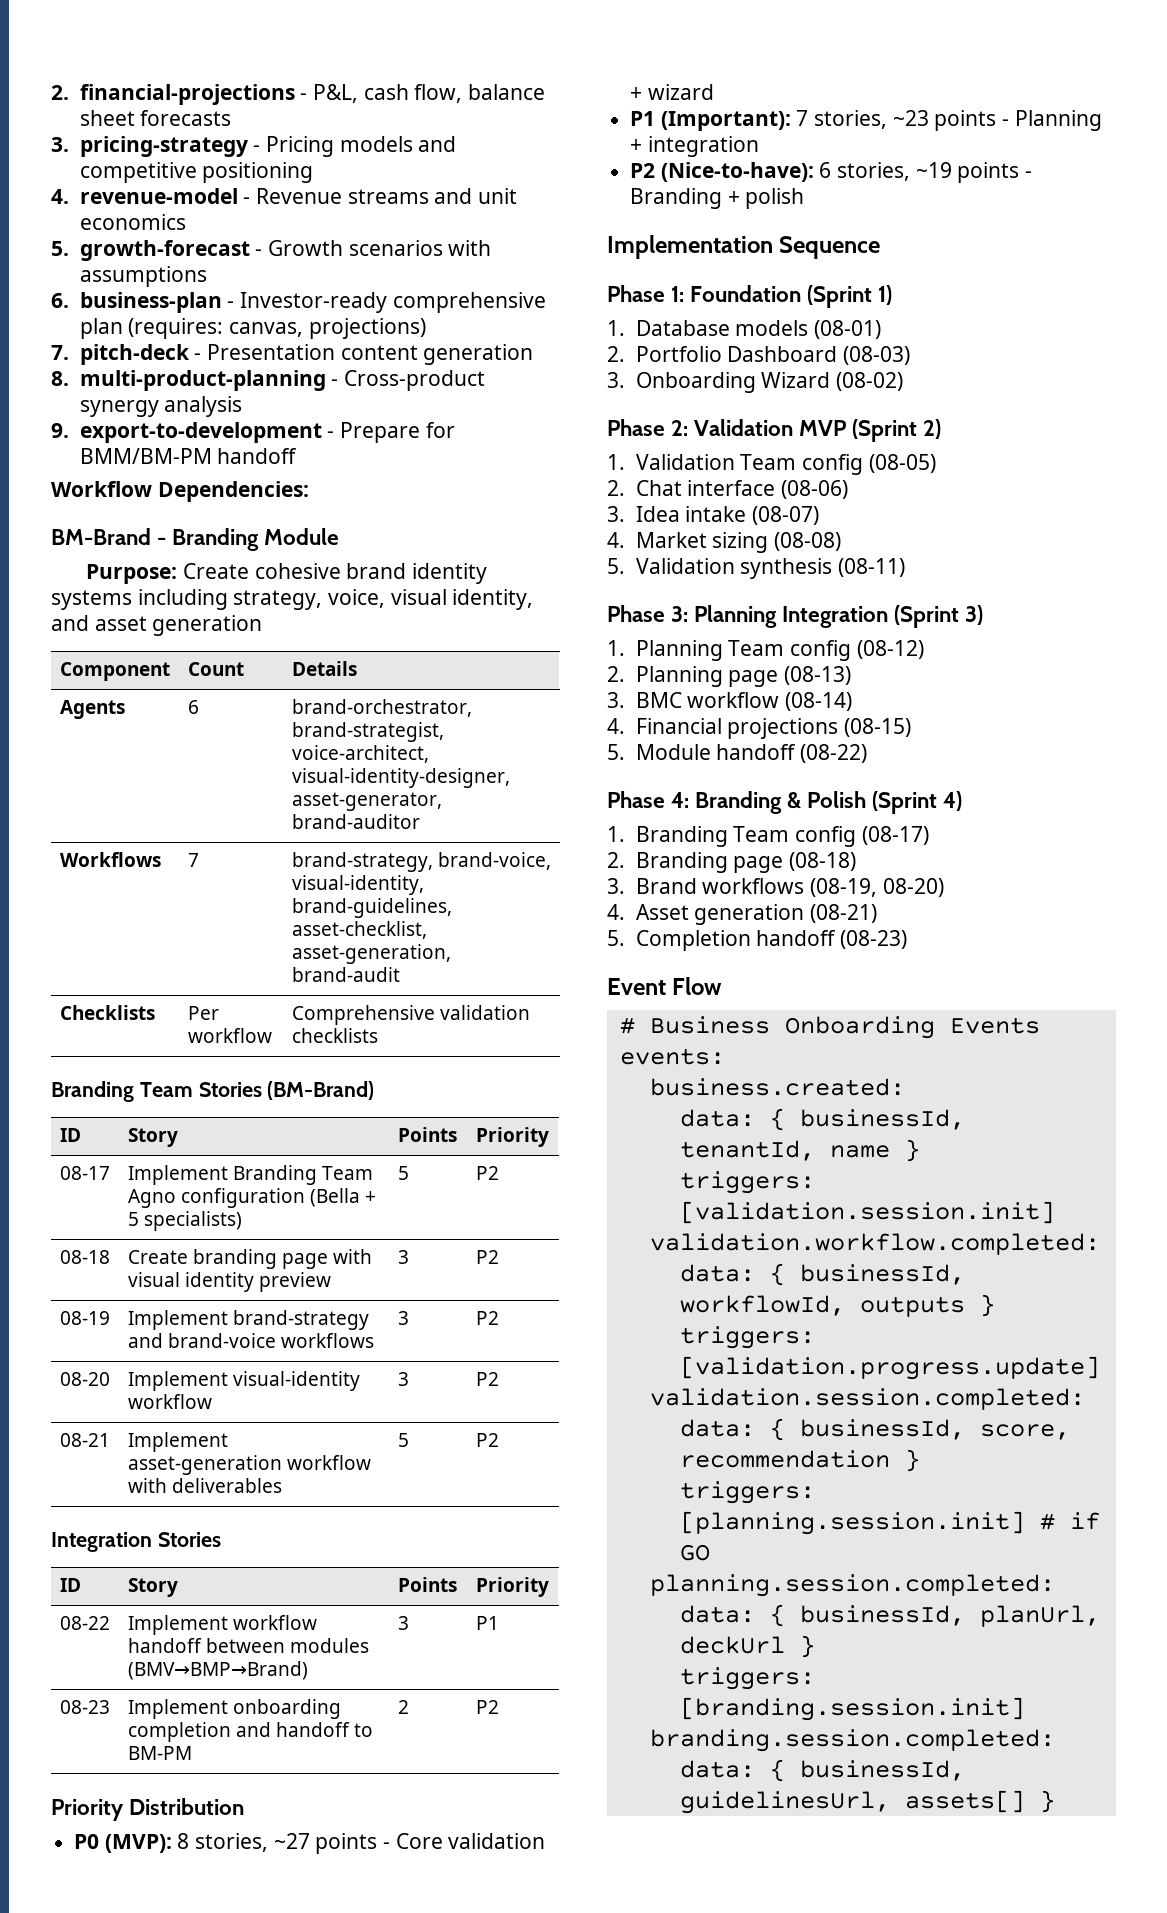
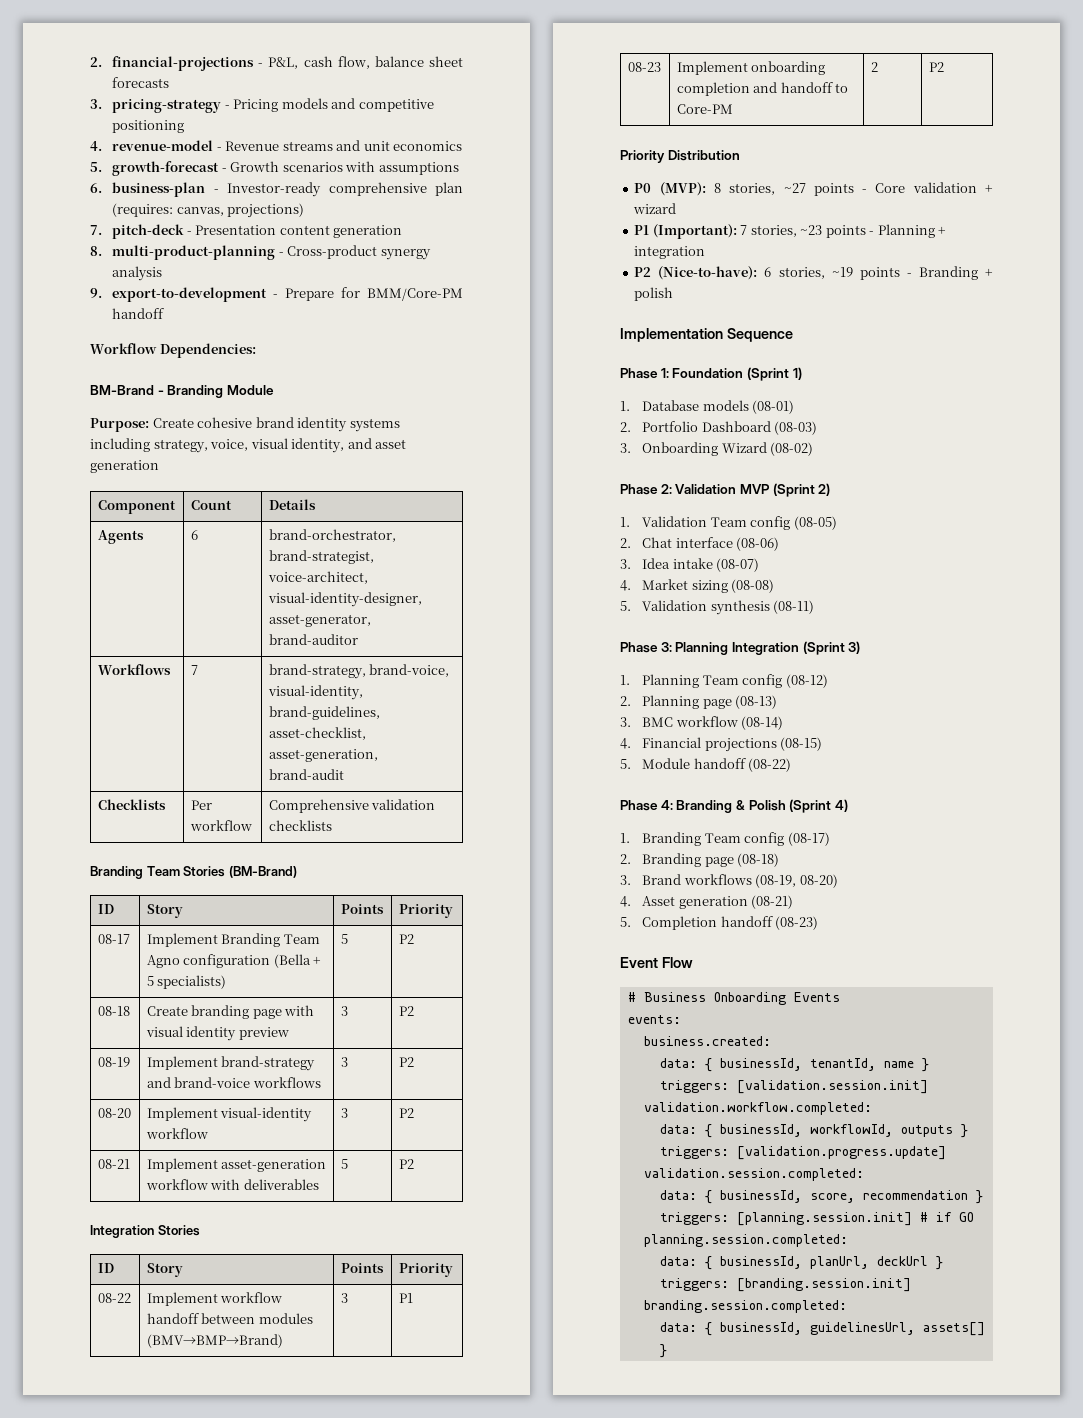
[79,448,212,464] BMM/BM-PM -> [366,288,463,301] BMM/Core-PM
[127,1746,192,1760] BM-PM -> [676,104,733,114] Core-PM

